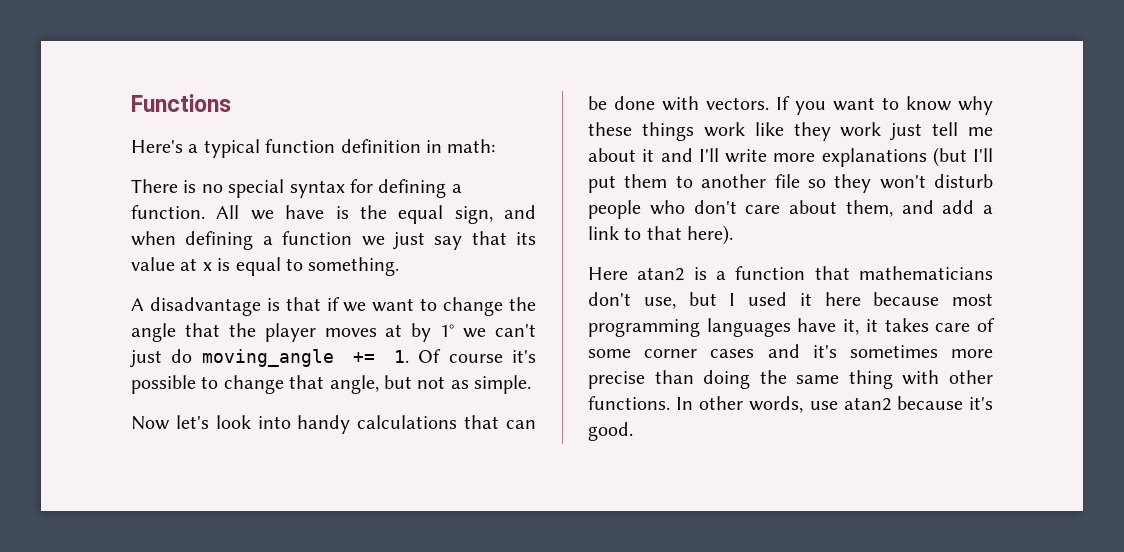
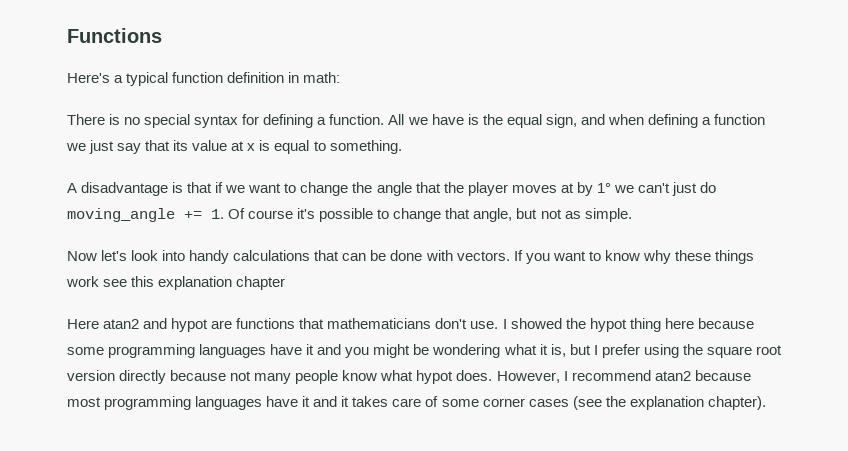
[754,122,993,141] [588,147,993,167] [588,174,993,193] [588,200,993,219] [588,225,734,245] [588,266,993,281] [588,292,861,309] like they work just tell me about it and I'll write more explanations (but I'll put them to another file so they won't disturb people who don't care about them, and add a link to that here). // Here atan2 is a function that mathematicians don't use, but I used it here -> [103,276,286,290] [67,318,754,332] [67,344,782,358] [67,370,691,384] see this explanation chapter // Here atan2 and hypot are functions that mathematicians don't use. I showed the hypot thing here because some programming languages have it and you might be wondering what it is, but I prefer using the square root version directly because not many people know what hypot does. However, I recommend atan2
[843,319,860,335] it, -> [302,396,338,407] it and
[767,344,993,358] [588,370,993,389] [588,396,993,413] [588,422,633,441] and it's sometimes more precise than doing the same thing with other functions. In other words, use atan2 because it's good. -> [572,396,766,410] (see the explanation chapter).

